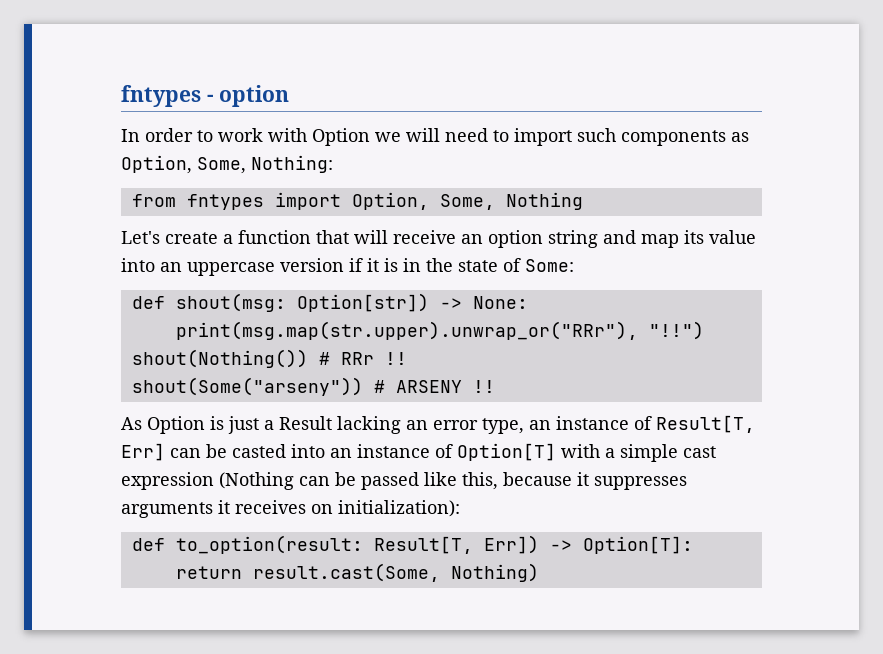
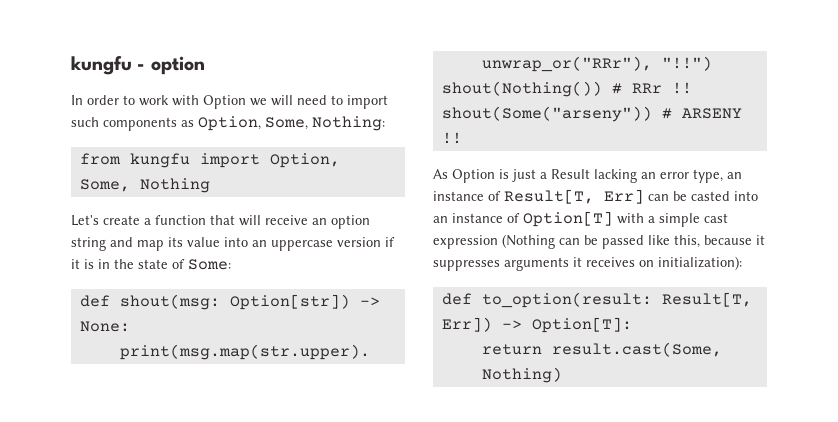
[121,85,201,107] fntypes -> [71,56,132,75] kungfu
[186,194,264,210] fntypes -> [129,153,190,168] kungfu

